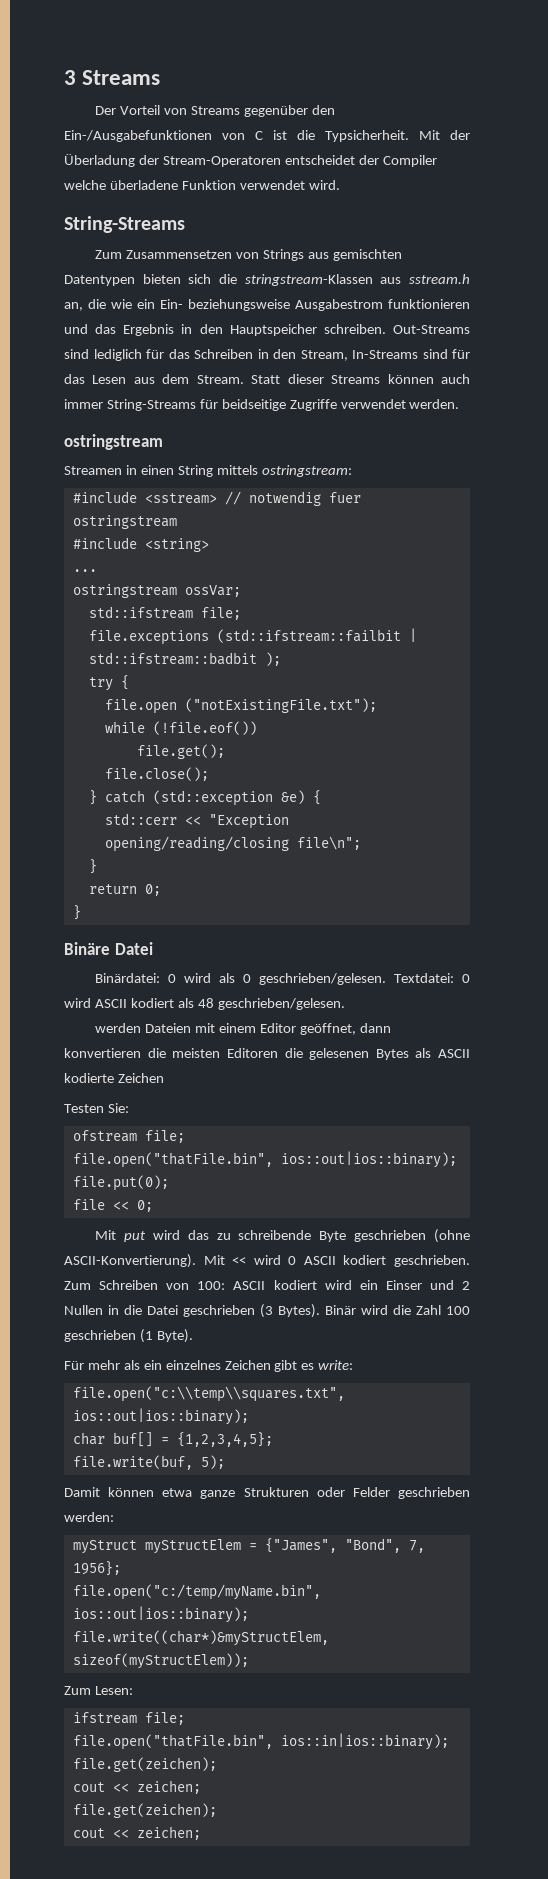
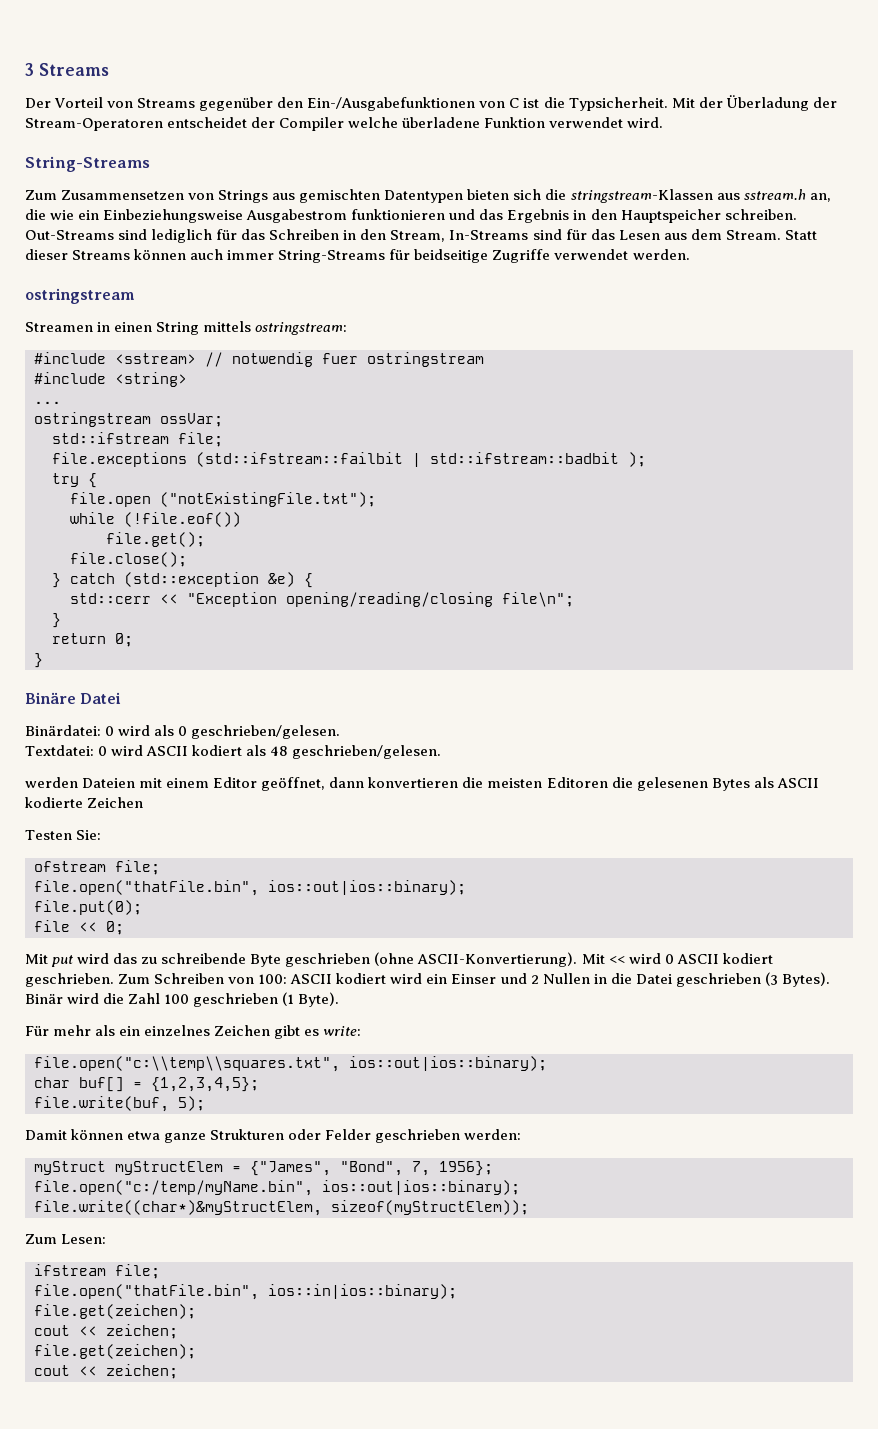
[160,299,290,311] Ein- beziehungsweise -> [103,209,244,223] Einbeziehungsweise
(387, 979) none -> (341, 732) //

